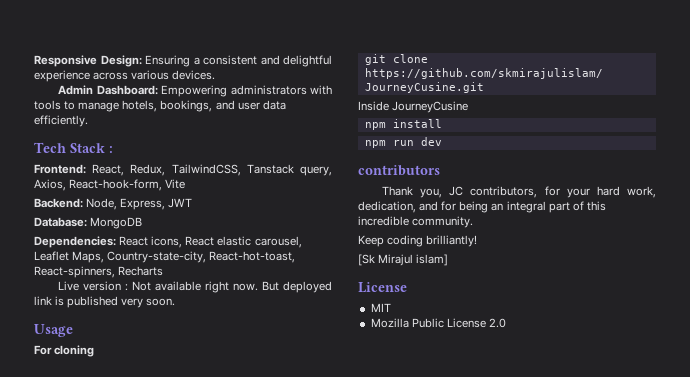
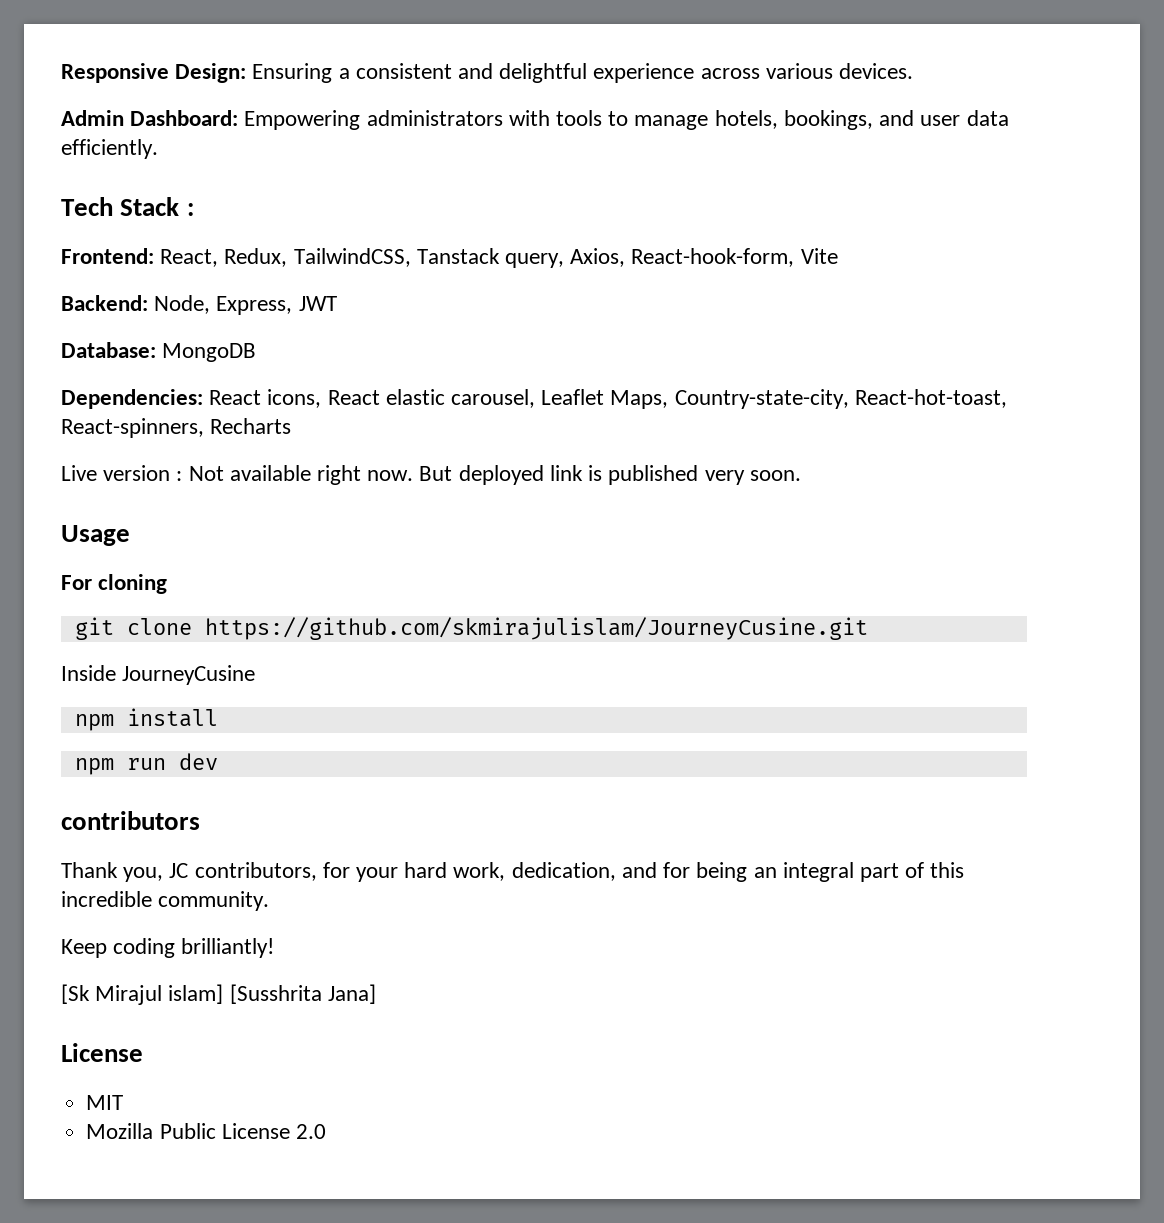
(449, 260) none -> [229,984,376,1004] [Susshrita Jana]

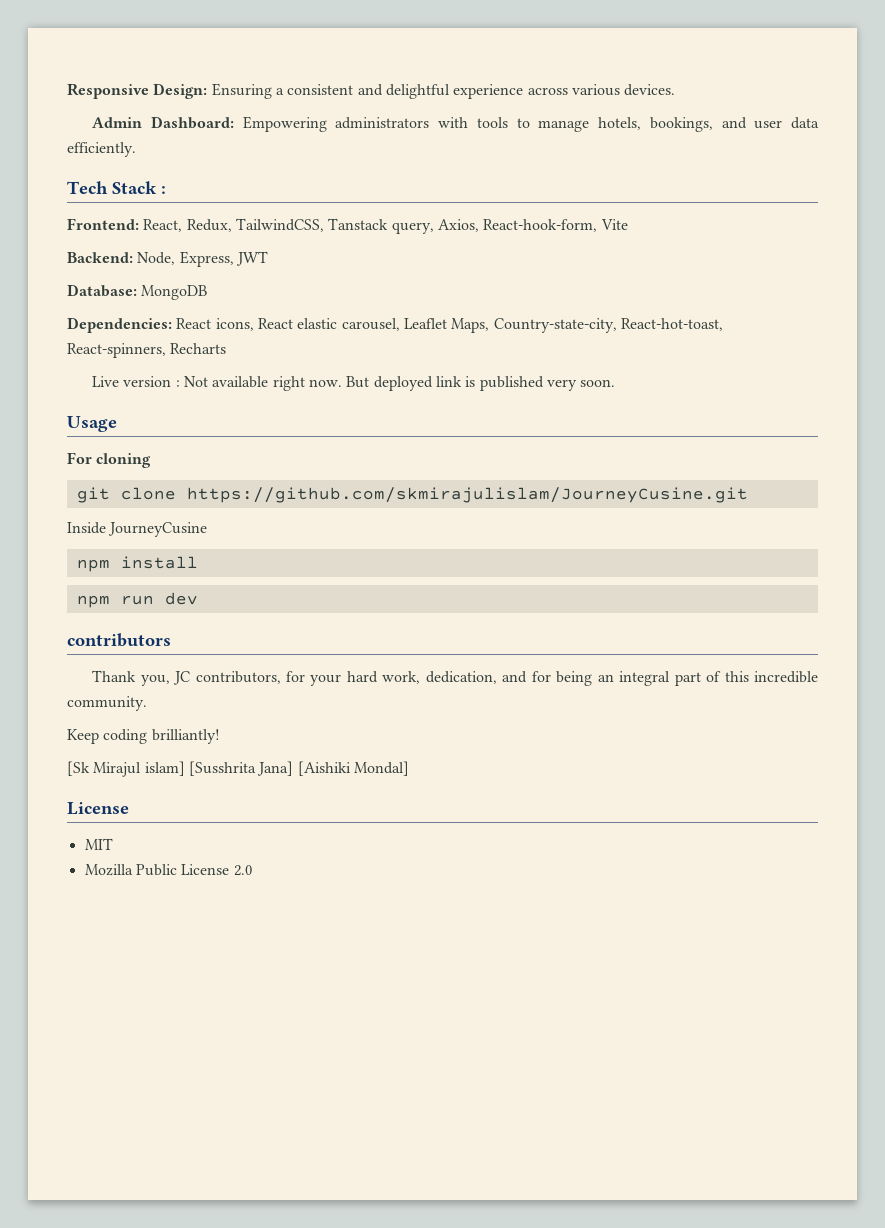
(376, 994) none -> [297,761,409,776] [Aishiki Mondal]

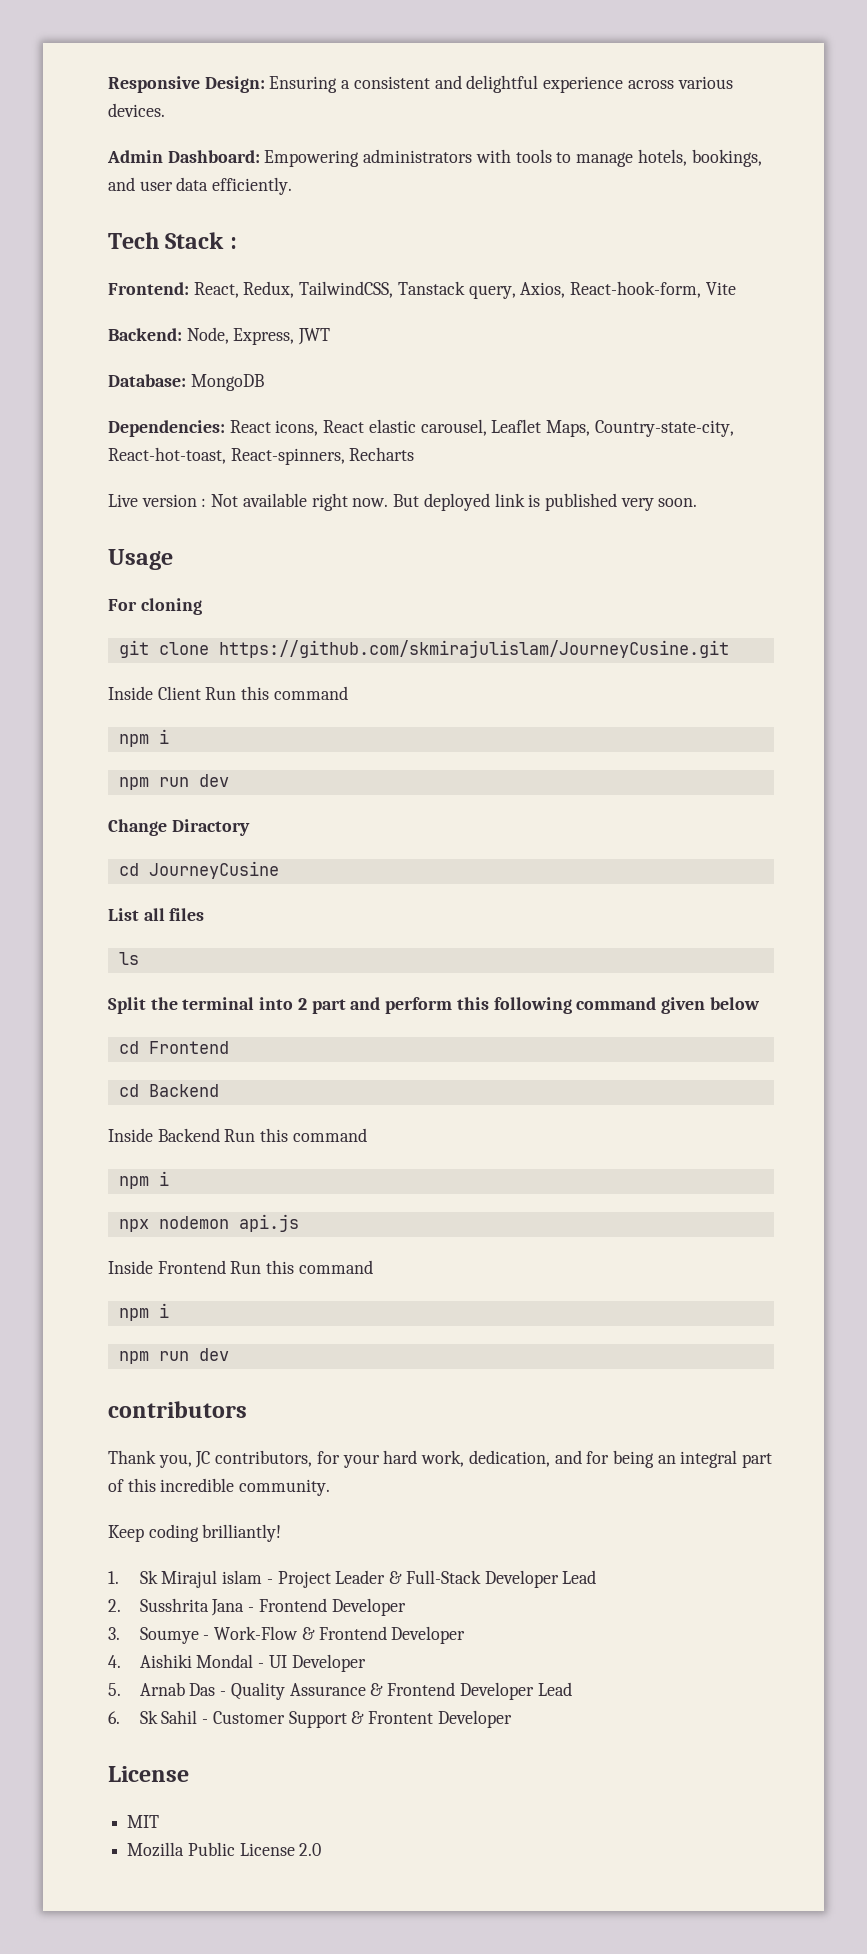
[108,522,208,537] [76,556,198,572] JourneyCusine // npm install -> [157,686,348,700] [118,729,169,747] [118,774,229,790] [108,819,250,836] [118,861,279,879] [108,908,205,921] [118,952,139,965] [108,997,760,1014] [118,1041,229,1054] [118,1084,219,1097] [108,1128,367,1142] [118,1171,169,1189] [118,1214,299,1232] [108,1260,373,1274] [118,1303,169,1321] Client Run this command // npm i // npm run dev // Change Diractory // cd JourneyCusine // List all files // ls // Split the terminal into 2 part and perform this following command given below // cd Frontend // cd Backend // Inside Backend Run this command // npm i // npx nodemon api.js // Inside Frontend Run this command // npm i
[67,761,409,777] [Sk Mirajul islam] [Susshrita Jana] [Aishiki Mondal] -> [108,1570,597,1588] [108,1598,406,1616] [108,1626,466,1644] [108,1654,366,1672] [108,1682,572,1700] [108,1710,512,1728] 1. Sk Mirajul islam - Project Leader & Full-Stack Developer Lead // 2. Susshrita Jana - Frontend Developer // 3. Soumye - Work-Flow & Frontend Developer // 4. Aishiki Mondal - UI Developer // 5. Arnab Das - Quality Assurance & Frontend Developer Lead // 6. Sk Sahil - Customer Support & Frontent Developer

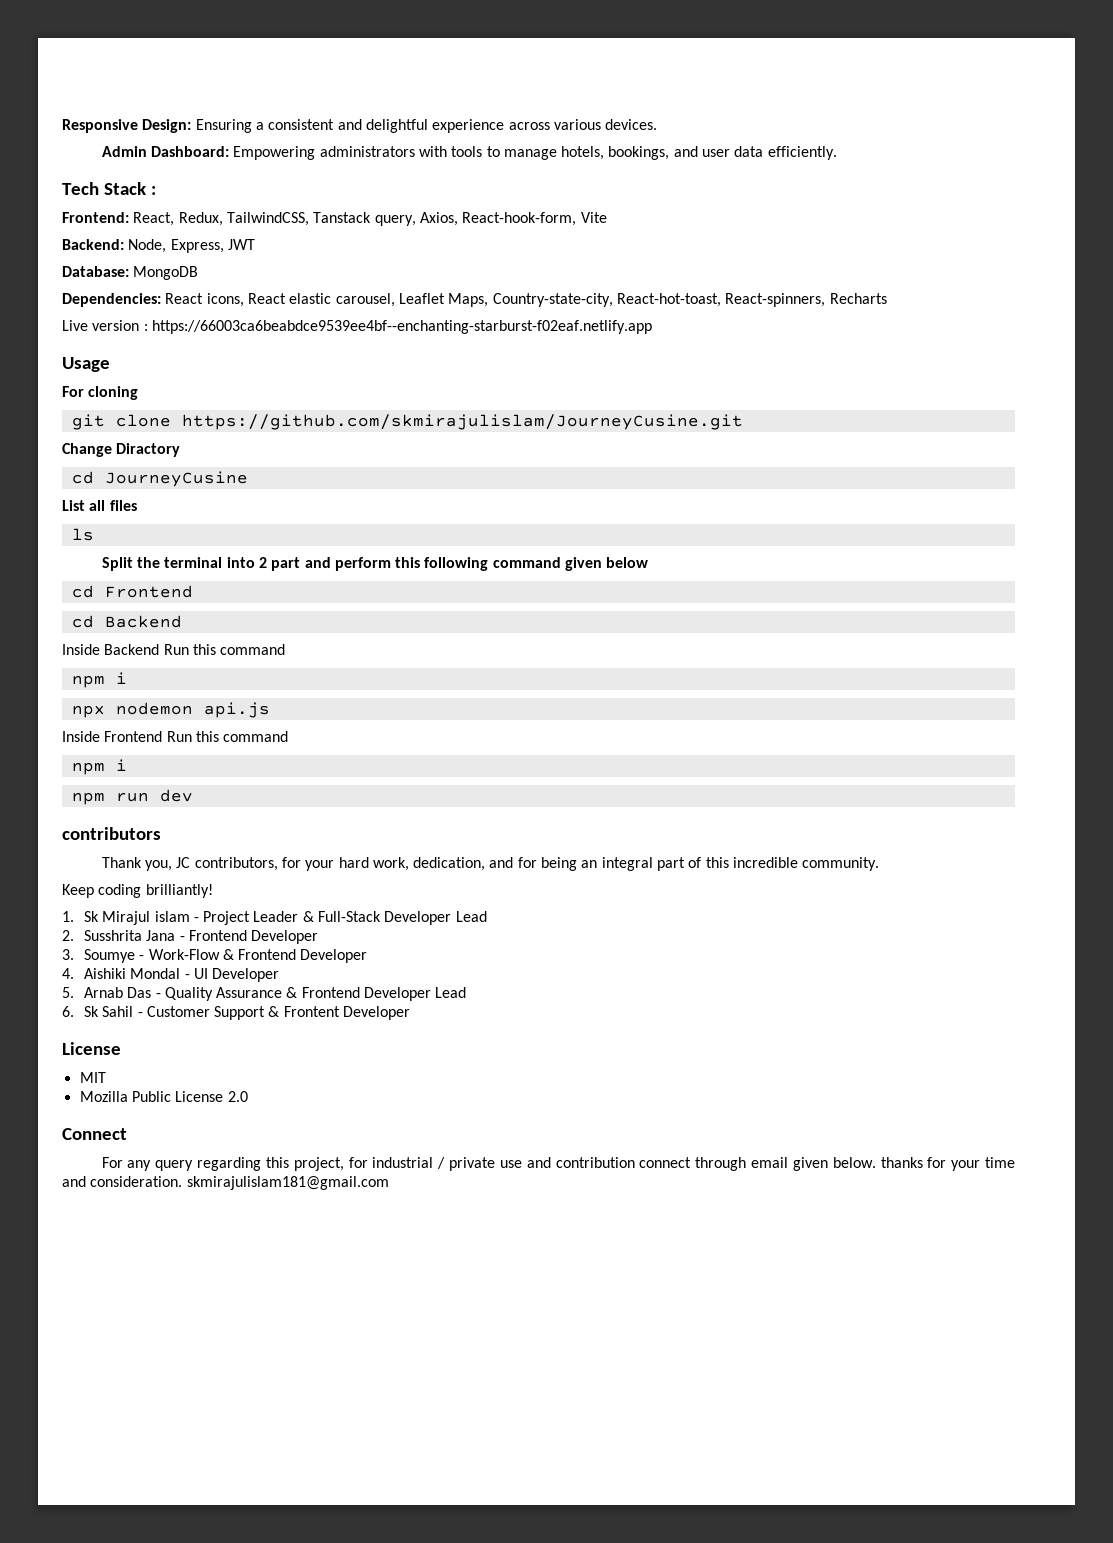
[211,493,698,511] Not available right now. But deployed link is published very soon. -> [151,320,652,334] https://66003ca6beabdce9539ee4bf--enchanting-starburst-f02eaf.netlify.app
[108,686,348,700] [118,729,169,747] [118,774,229,790] // Inside Client Run this command // npm i // npm run dev -> (743, 422) none
(322, 1849) none -> [62,1128,127,1140] [101,1157,1016,1171] [62,1176,389,1190] // Connect // For any query regarding this project, for industrial / private use and contribution connect through email given below. thanks for your time and consideration. skmirajulislam181@gmail.com

